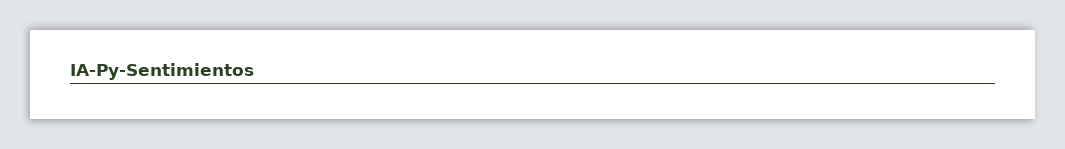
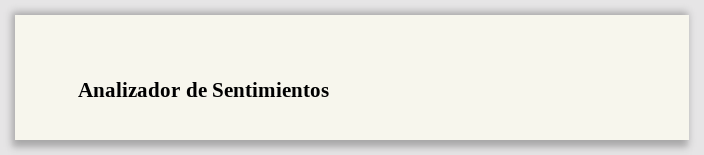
[70,63,254,80] IA-Py-Sentimientos -> [78,82,330,97] Analizador de Sentimientos

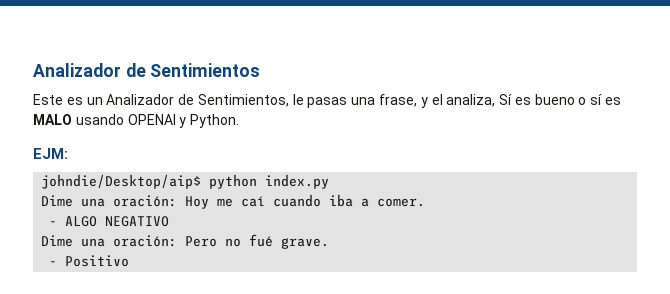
(330, 89) none -> [33,94,622,108] [33,114,240,128] [33,148,68,159] [41,174,330,189] [41,194,426,209] [49,216,170,227] [41,234,330,249] [49,255,130,267] // Este es un Analizador de Sentimientos, le pasas una frase, y el analiza, Sí es bueno o sí es MALO usando OPENAI y Python. // EJM: // johndie/Desktop/aip$ python index.py // Dime una oración: Hoy me caí cuando iba a comer. // - ALGO NEGATIVO // Dime una oración: Pero no fué grave. // - Positivo

